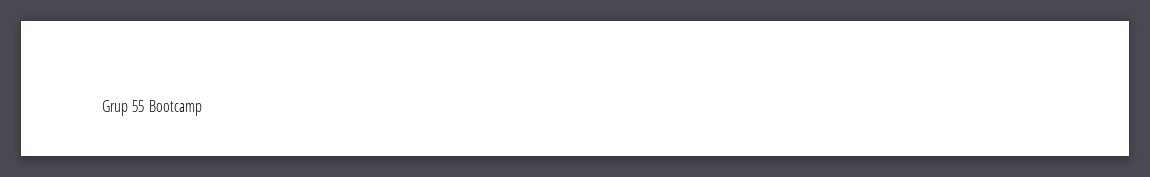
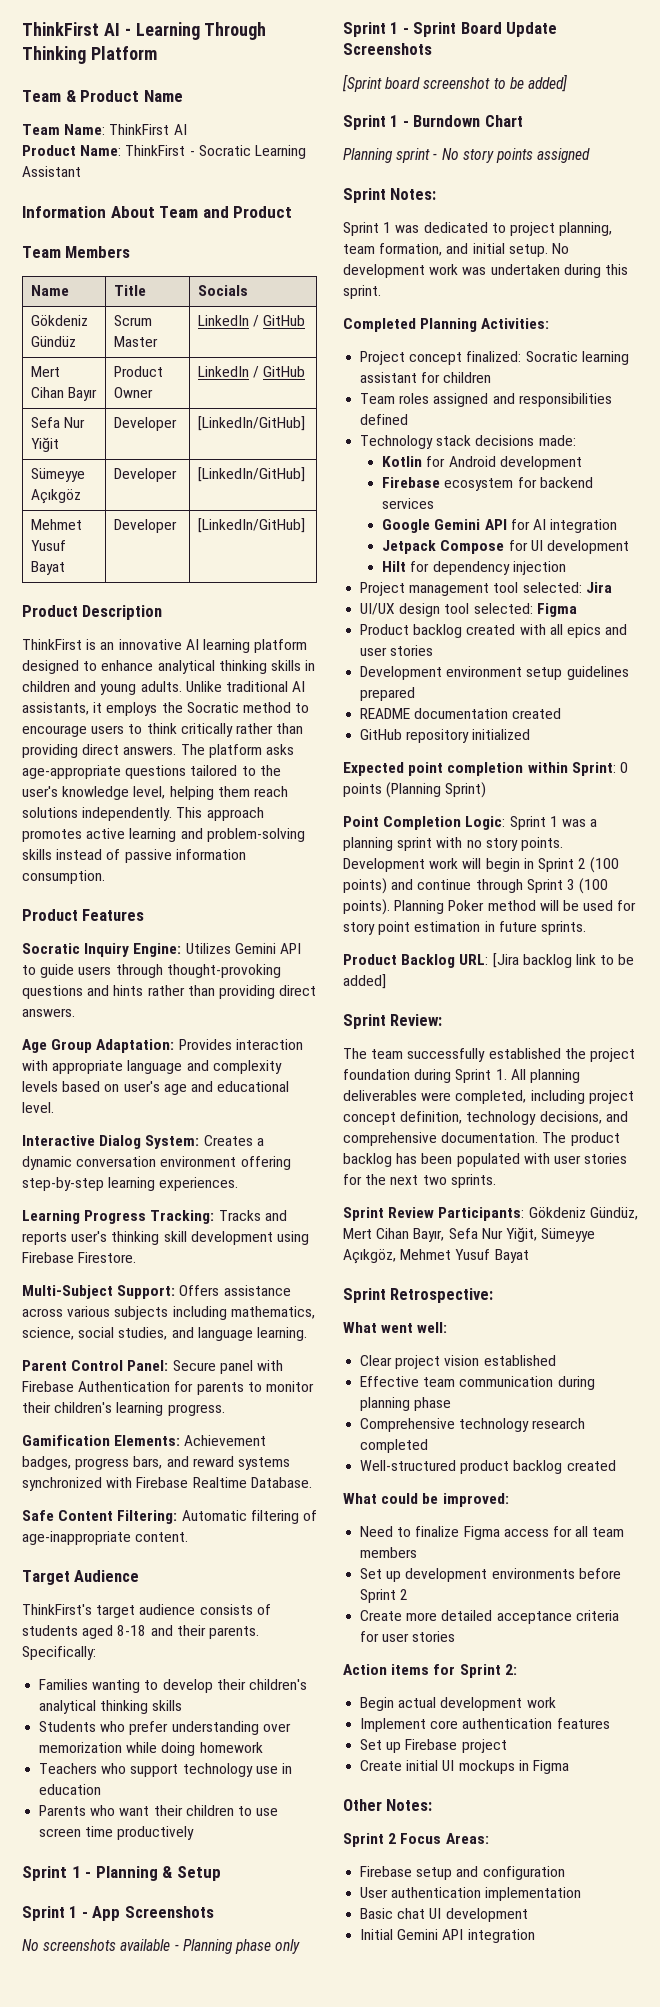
[102,100,202,116] Grup 55 Bootcamp -> [22,22,267,40] [22,46,157,64] [22,90,183,102] [22,124,187,135] [22,145,306,159] [22,166,81,177] [22,206,293,218] [22,246,131,258] [31,285,70,296] [114,285,147,296] [198,285,249,296] [31,315,89,326] [31,336,77,347] [114,315,153,326] [114,336,159,347] [198,315,306,327] [31,366,61,377] [31,387,98,401] [114,366,164,377] [114,387,154,398] [198,366,306,378] [31,417,86,428] [31,437,60,452] [114,417,178,431] [198,416,306,431] [31,468,86,482] [31,489,82,504] [114,468,178,482] [198,467,306,482] [31,519,83,530] [31,540,67,551] [31,561,66,575] [114,519,178,533] [198,518,306,533] [22,605,163,620] [22,639,308,653] [22,660,316,674] [22,681,306,695] [22,702,310,716] [22,723,304,737] [22,744,294,758] [22,765,281,779] [22,786,288,800] [22,807,264,821] [22,828,305,842] [22,849,246,863] [22,870,105,884] [22,909,145,921] [22,943,301,957] [22,964,281,978] [22,985,317,999] [22,1008,75,1017] [22,1039,303,1053] [22,1060,282,1074] [22,1081,290,1095] [22,1102,54,1113] [22,1135,264,1149] [22,1156,291,1170] [22,1177,239,1191] [22,1210,287,1224] [22,1231,309,1245] [22,1252,137,1263] [22,1285,291,1299] [22,1306,315,1320] [22,1327,307,1341] [22,1360,283,1374] [22,1381,314,1395] [22,1402,225,1416] [22,1435,267,1446] [22,1456,290,1470] [22,1477,312,1491] [22,1510,317,1524] [22,1531,189,1545] [22,1570,140,1585] [22,1604,271,1618] [22,1625,259,1639] [22,1646,96,1660] [39,1679,307,1693] [39,1700,183,1714] [39,1721,291,1735] [39,1742,263,1756] [39,1763,292,1777] [39,1784,102,1795] [39,1805,279,1816] [39,1826,195,1840] [22,1866,221,1881] [22,1906,214,1921] [22,1939,301,1954] [343,22,558,37] [343,43,432,55] [342,74,567,92] [343,115,523,130] [343,148,591,163] [343,188,437,203] [343,222,613,236] [343,243,569,257] [343,264,628,278] [343,285,381,299] [343,318,550,332] [360,351,629,365] [360,372,492,383] [360,393,612,407] [360,414,409,425] [360,435,576,449] [382,456,582,470] [382,477,593,491] [382,498,435,509] [382,519,618,533] [382,540,629,554] [382,561,566,575] [360,582,612,596] [360,603,577,617] [360,624,628,638] [360,645,434,656] [360,666,629,680] [360,687,416,701] [360,708,562,719] [360,729,531,743] [343,762,628,776] [343,782,487,798] [343,816,598,830] [343,837,563,851] [343,857,620,873] [343,878,609,894] [343,899,637,915] [343,921,586,935] [343,953,635,968] [343,974,386,989] [343,1014,443,1029] [343,1048,635,1062] [343,1069,580,1083] [343,1090,634,1104] [343,1111,628,1125] [343,1132,620,1146] [343,1153,628,1167] [343,1174,496,1188] [343,1207,638,1221] [343,1227,596,1242] [343,1249,529,1264] [343,1288,494,1303] [343,1322,448,1333] [360,1355,556,1369] [360,1376,595,1390] [360,1397,452,1411] [360,1418,586,1432] [360,1439,429,1453] [360,1460,616,1474] [343,1493,509,1507] [360,1526,625,1540] [360,1547,418,1558] [360,1568,621,1582] [360,1589,409,1603] [360,1610,619,1624] [360,1631,456,1642] [343,1664,517,1678] [360,1697,556,1711] [360,1718,610,1732] [360,1739,507,1753] [360,1760,569,1774] [343,1799,433,1811] [343,1833,489,1847] [360,1866,565,1880] [360,1887,582,1901] [360,1908,528,1922] [360,1929,535,1943] ThinkFirst AI - Learning Through Thinking Platform // Team & Product Name // Team Name: ThinkFirst AI // Product Name: ThinkFirst - Socratic Learning Assistant // Information About Team and Product // Team Members // Name | Title | Socials // Gökdeniz Gündüz | Scrum Master | LinkedIn / GitHub // Mert Cihan Bayır | Product Owner | LinkedIn / GitHub // Sefa Nur Yiğit | Developer | [LinkedIn/GitHub] // Sümeyye Açıkgöz | Developer | [LinkedIn/GitHub] // Mehmet Yusuf Bayat | Developer | [LinkedIn/GitHub] // Product Description // ThinkFirst is an innovative AI learning platform designed to enhance analytical thinking skills in children and young adults. Unlike traditional AI assistants, it employs the Socratic method to encourage users to think critically rather than providing direct answers. The platform asks age-appropriate questions tailored to the user's knowledge level, helping them reach solutions independently. This approach promotes active learning and problem-solving skills instead of passive information consumption. // Product Features // Socratic Inquiry Engine: Utilizes Gemini API to guide users through thought-provoking questions and hints rather than providing direct answers. // Age Group Adaptation: Provides interaction with appropriate language and complexity levels based on user's age and educational level. // Interactive Dialog System: Creates a dynamic conversation environment offering step-by-step learning experiences. // Learning Progress Tracking: Tracks and reports user's thinking skill development using Firebase Firestore. // Multi-Subject Support: Offers assistance across various subjects including mathematics, science, social studies, and language learning. // Parent Control Panel: Secure panel with Firebase Authentication for parents to monitor their children's learning progress. // Gamification Elements: Achievement badges, progress bars, and reward systems synchronized with Firebase Realtime Database. // Safe Content Filtering: Automatic filtering of age-inappropriate content. // Target Audience // ThinkFirst's target audience consists of students aged 8-18 and their parents. Specifically: // Families wanting to develop their children's analytical thinking skills // Students who prefer understanding over memorization while doing homework // Teachers who support technology use in education // Parents who want their children to use screen time productively // Sprint 1 - Planning & Setup // Sprint 1 - App Screenshots // No screenshots available - Planning phase only // Sprint 1 - Sprint Board Update Screenshots // [Sprint board screenshot to be added] // Sprint 1 - Burndown Chart // Planning sprint - No story points assigned // Sprint Notes: // Sprint 1 was dedicated to project planning, team formation, and initial setup. No development work was undertaken during this sprint. // Completed Planning Activities: // Project concept finalized: Socratic learning assistant for children // Team roles assigned and responsibilities defined // Technology stack decisions made: // Kotlin for Android development // Firebase ecosystem for backend services // Google Gemini API for AI integration // Jetpack Compose for UI development // Hilt for dependency injection // Project management tool selected: Jira // UI/UX design tool selected: Figma // Product backlog created with all epics and user stories // Development environment setup guidelines prepared // README documentation created // GitHub repository initialized // Expected point completion within Sprint: 0 points (Planning Sprint) // Point Completion Logic: Sprint 1 was a planning sprint with no story points. Development work will begin in Sprint 2 (100 points) and continue through Sprint 3 (100 points). Planning Poker method will be used for story point estimation in future sprints. // Product Backlog URL: [Jira backlog link to be added] // Sprint Review: // The team successfully established the project foundation during Sprint 1. All planning deliverables were completed, including project concept definition, technology decisions, and comprehensive documentation. The product backlog has been populated with user stories for the next two sprints. // Sprint Review Participants: Gökdeniz Gündüz, Mert Cihan Bayır, Sefa Nur Yiğit, Sümeyye Açıkgöz, Mehmet Yusuf Bayat // Sprint Retrospective: // What went well: // Clear project vision established // Effective team communication during planning phase // Comprehensive technology research completed // Well-structured product backlog created // What could be improved: // Need to finalize Figma access for all team members // Set up development environments before Sprint 2 // Create more detailed acceptance criteria for user stories // Action items for Sprint 2: // Begin actual development work // Implement core authentication features // Set up Firebase project // Create initial UI mockups in Figma // Other Notes: // Sprint 2 Focus Areas: // Firebase setup and configuration // User authentication implementation // Basic chat UI development // Initial Gemini API integration

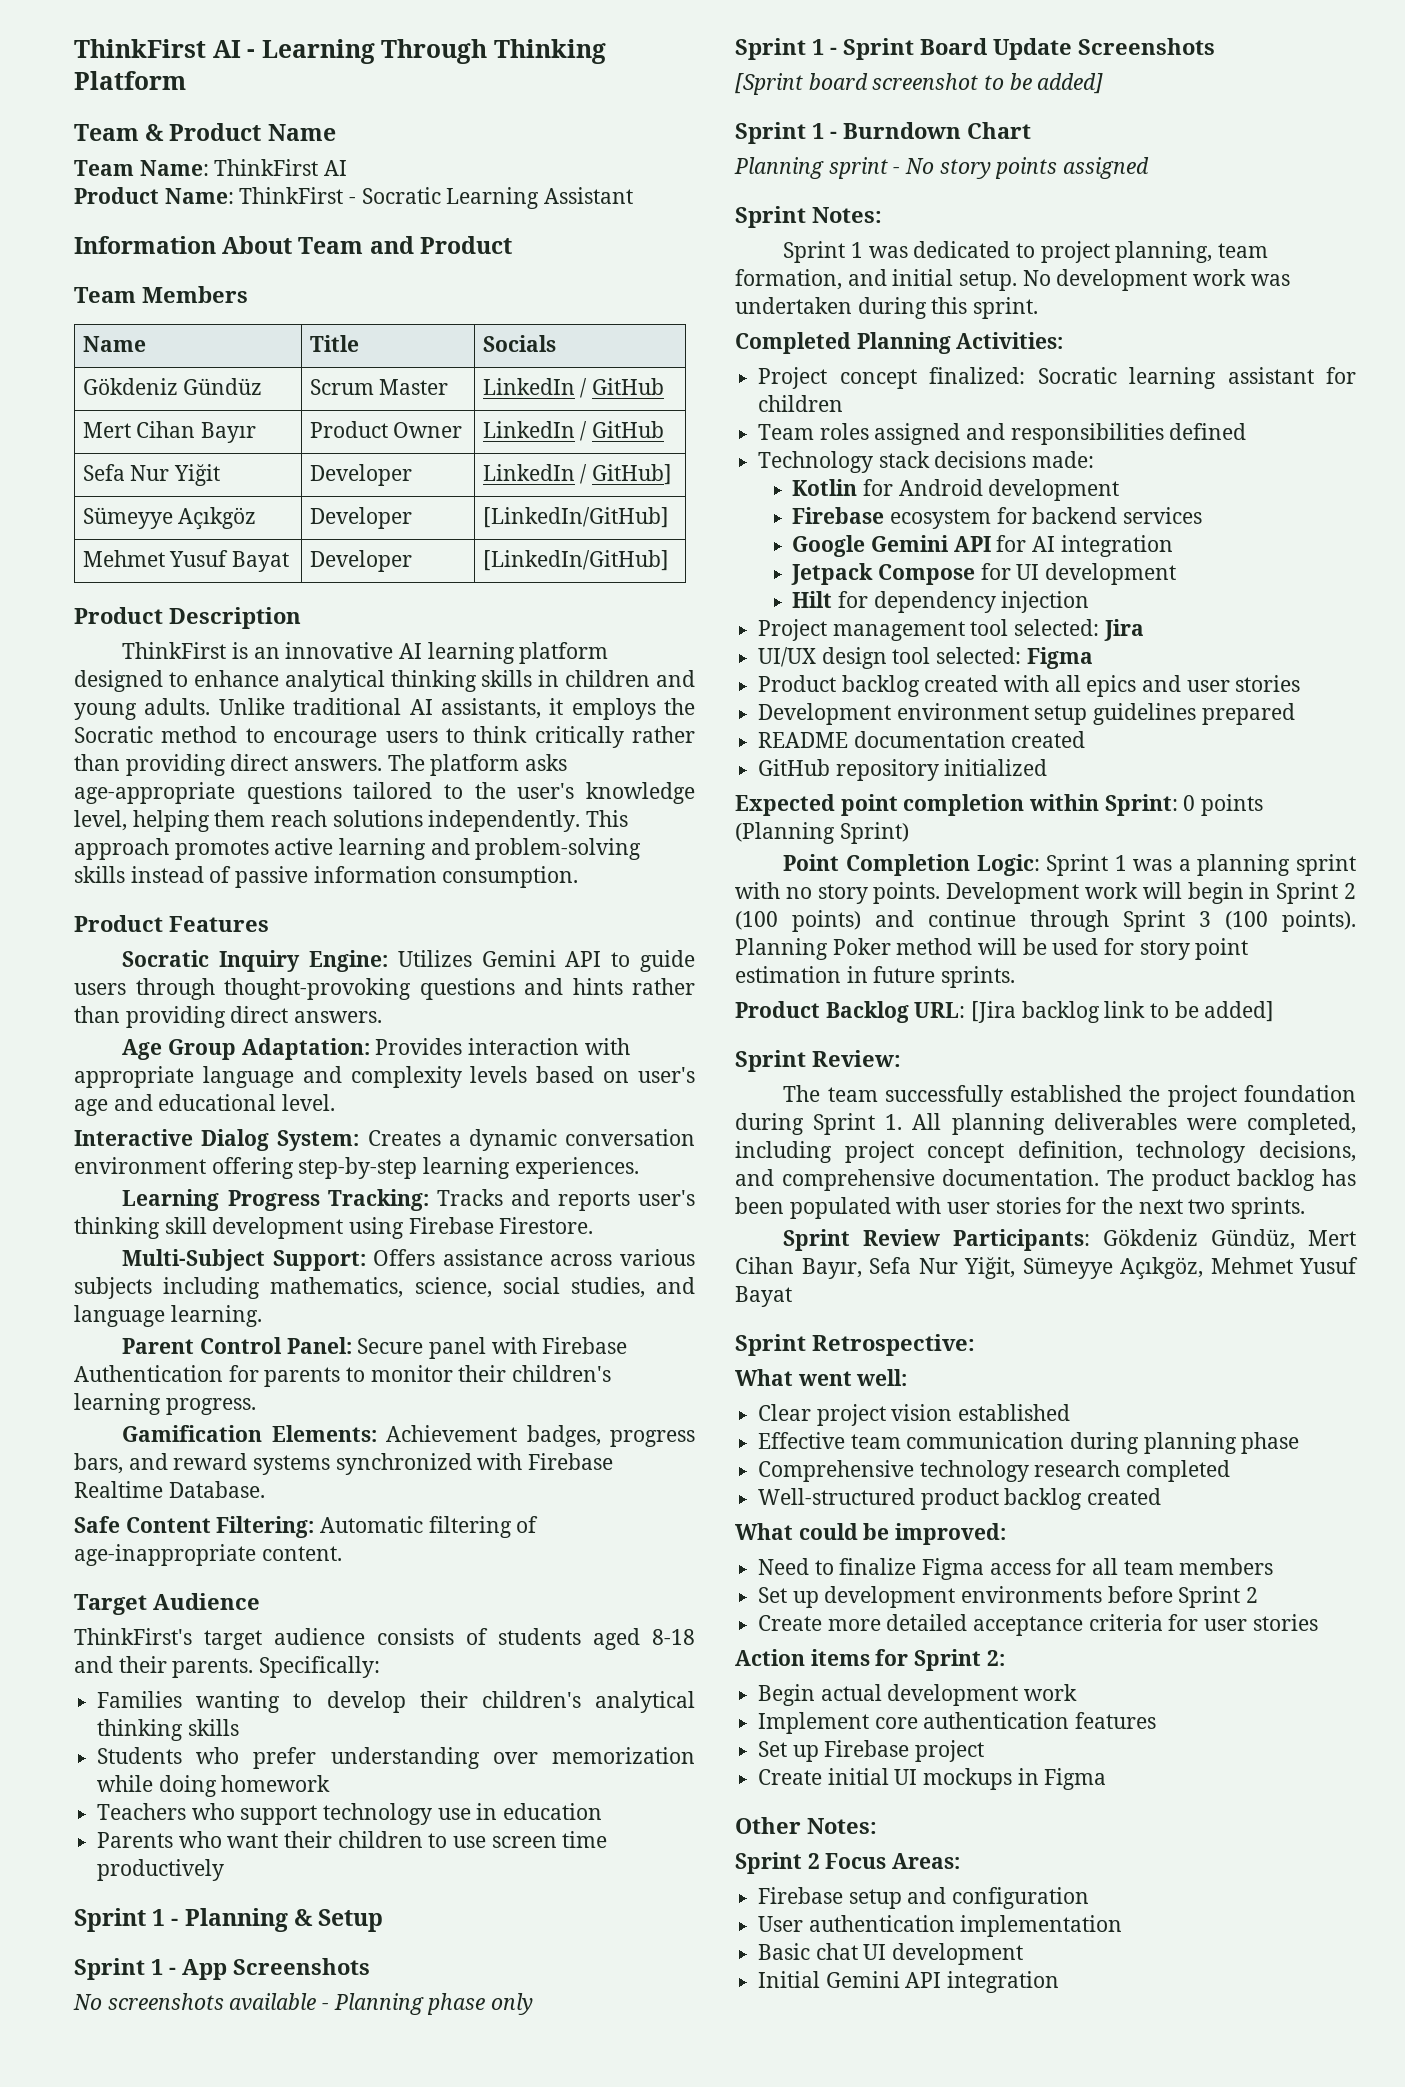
[198,416,306,431] [LinkedIn/GitHub] -> [482,464,672,485] LinkedIn / GitHub]

